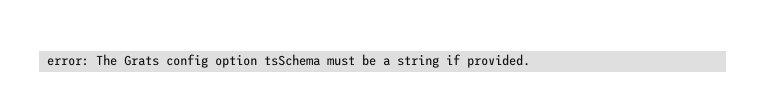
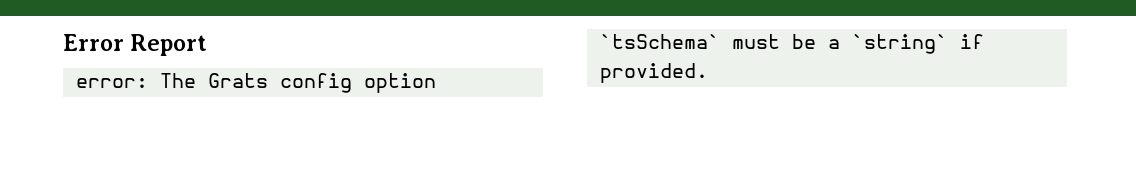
(46, 62) none -> [63,34,208,56] Error Report //
[263,54,320,66] tsSchema -> [599,34,720,49] `tsSchema`
[396,54,439,68] string -> [851,34,948,54] `string`

